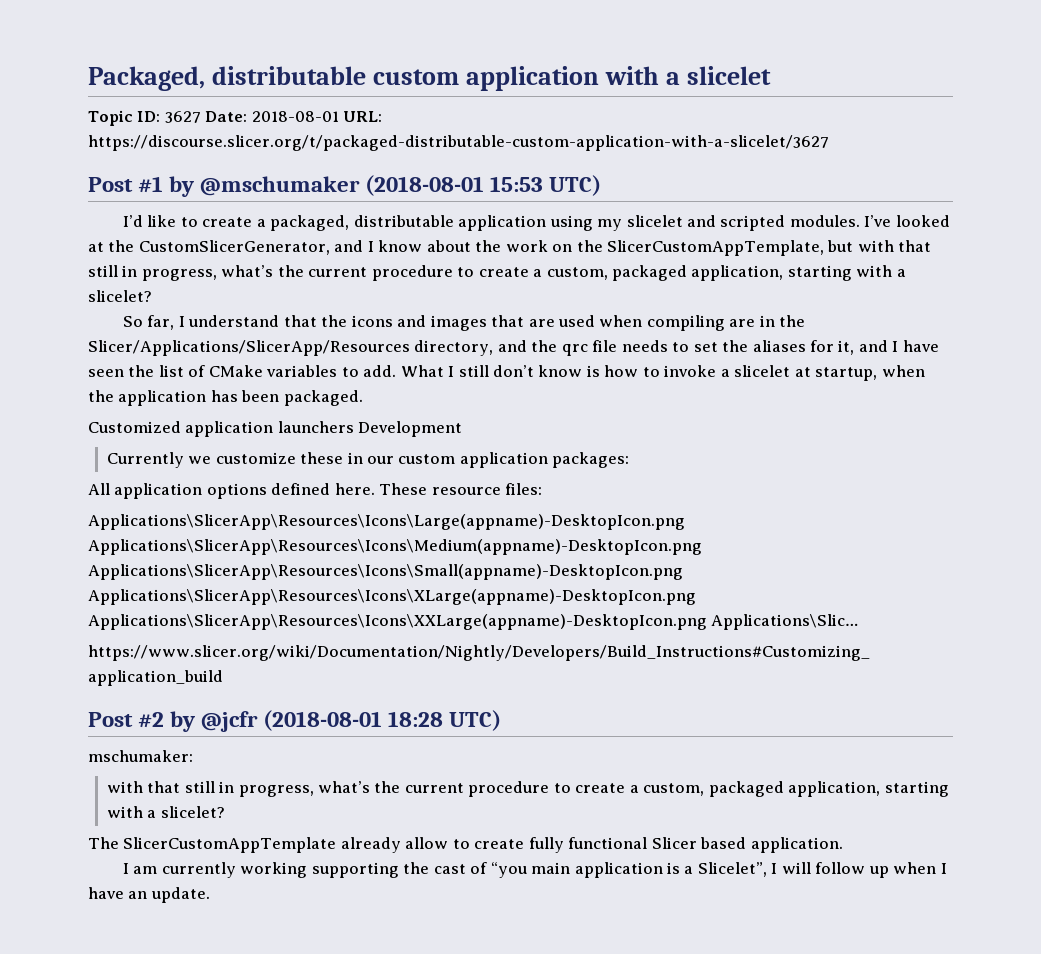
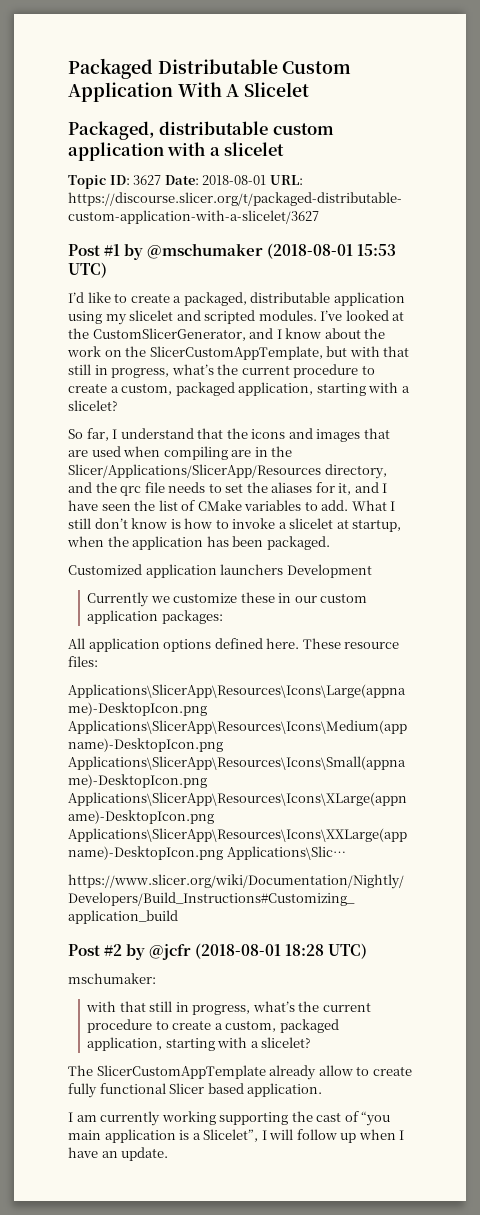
(88, 78) none -> [68,58,352,79] [68,82,310,102] Packaged Distributable Custom Application With A Slicelet //

